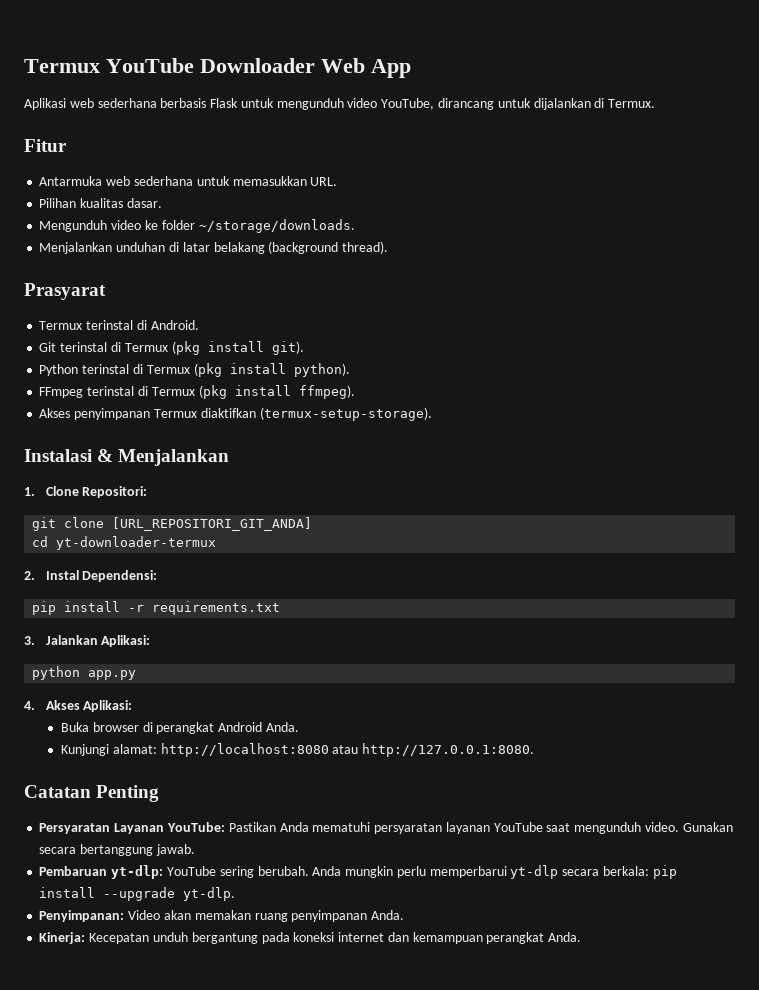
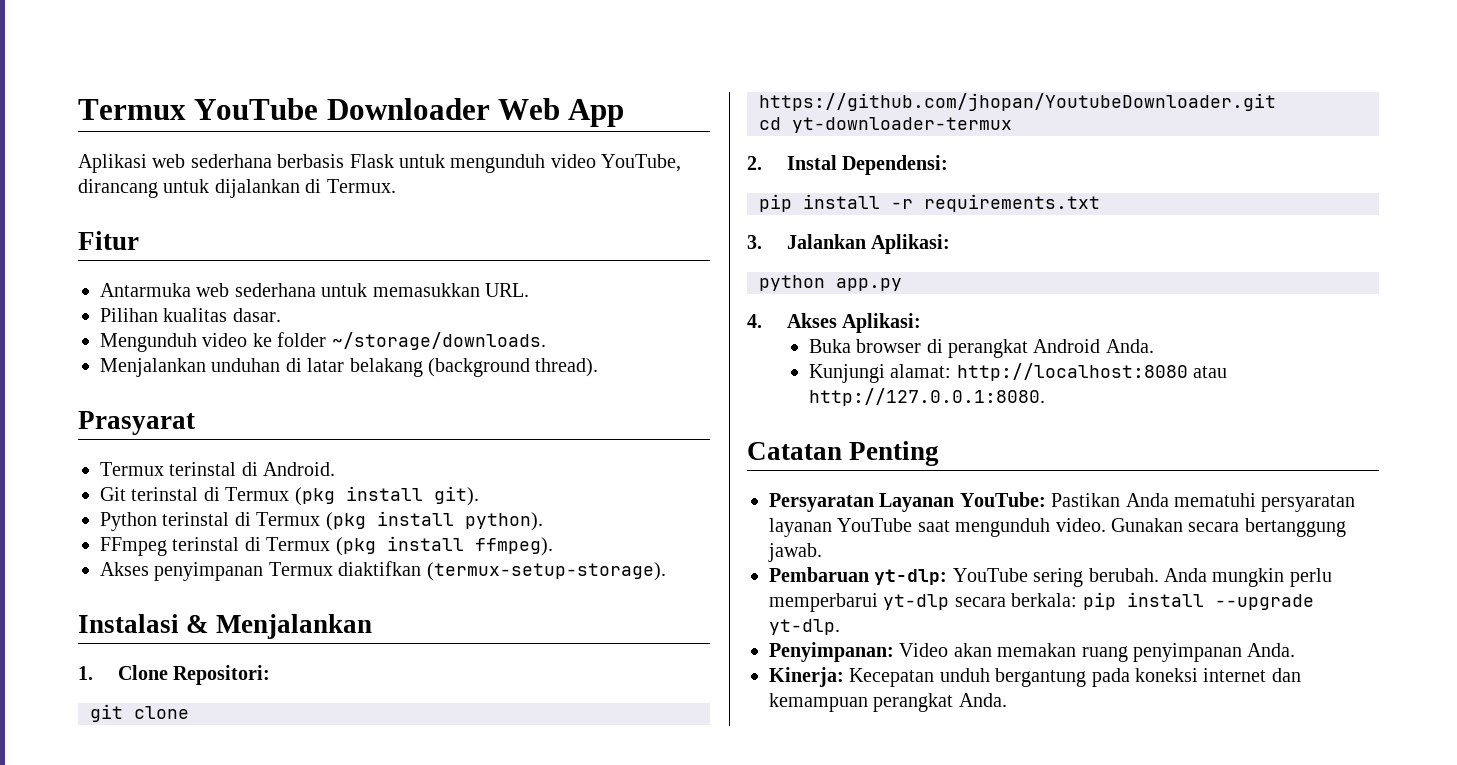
[112,517,313,531] [URL_REPOSITORI_GIT_ANDA] -> [759,93,1276,111] https://github.com/jhopan/YoutubeDownloader.git

